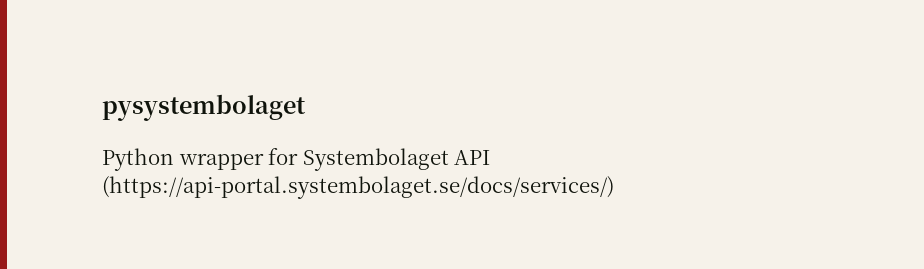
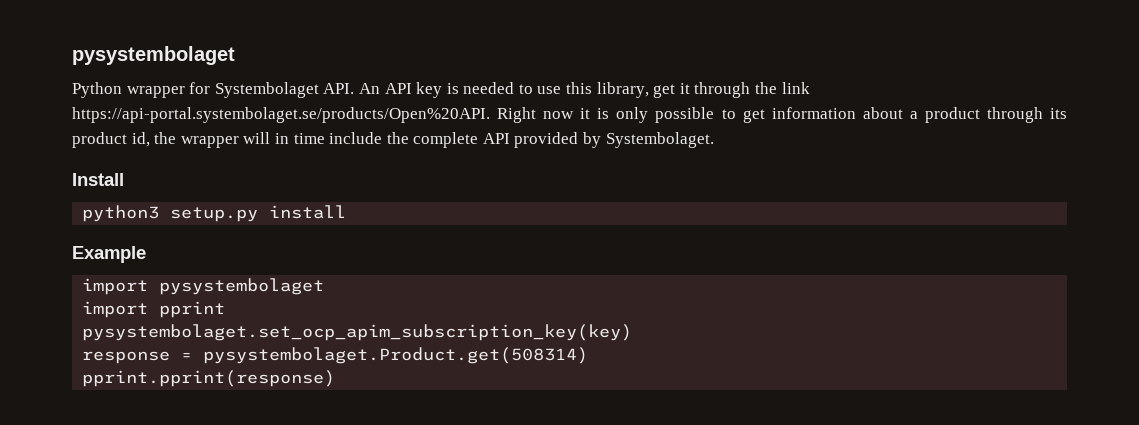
[454,150,491,165] [102,176,614,199] API (https://api-portal.systembolaget.se/docs/services/) -> [323,82,810,98] [72,107,1067,123] [72,132,714,148] [72,173,124,186] [82,205,347,222] [72,246,146,263] [82,278,325,295] [82,301,226,318] [82,324,633,341] [82,347,589,364] [82,370,336,387] API. An API key is needed to use this library, get it through the link https://api-portal.systembolaget.se/products/Open%20API. Right now it is only possible to get information about a product through its product id, the wrapper will in time include the complete API provided by Systembolaget. // Install // python3 setup.py install // Example // import pysystembolaget // import pprint // pysystembolaget.set_ocp_apim_subscription_key(key) // response = pysystembolaget.Product.get(508314) // pprint.pprint(response)

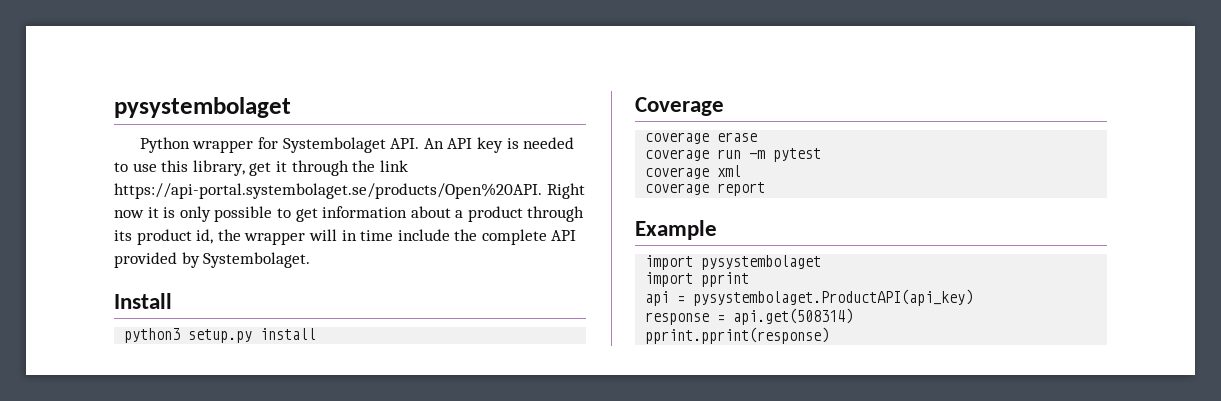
(347, 212) none -> [635,97,724,116] [645,132,758,144] [645,148,822,162] [645,165,742,179] [645,182,766,196] // Coverage // coverage erase // coverage run -m pytest // coverage xml // coverage report
[82,324,633,341] pysystembolaget.set_ocp_apim_subscription_key(key) -> [645,289,974,306] api = pysystembolaget.ProductAPI(api_key)
[203,347,589,364] pysystembolaget.Product.get(508314) -> [733,308,854,325] api.get(508314)

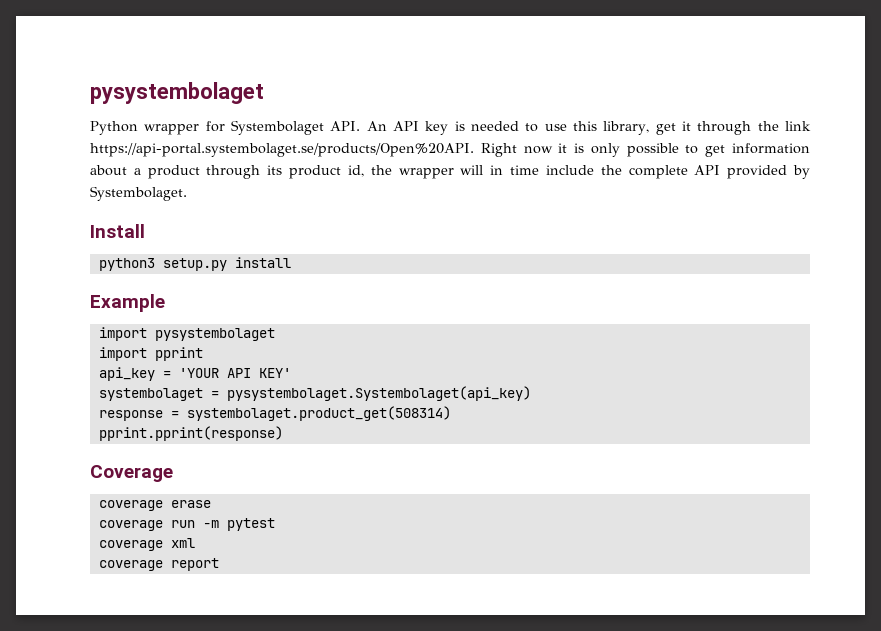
(317, 334) none -> [90,294,165,312] [98,327,275,341] [98,347,203,361] [98,367,291,381] [98,386,531,401] [98,406,451,421] [98,426,283,441] // Example // import pysystembolaget // import pprint // api_key = 'YOUR API KEY' // systembolaget = pysystembolaget.Systembolaget(api_key) // response = systembolaget.product_get(508314) // pprint.pprint(response)
[635,220,717,240] [645,255,822,270] [645,272,750,287] [645,289,974,306] [645,308,854,325] [645,327,830,344] // Example // import pysystembolaget // import pprint // api = pysystembolaget.ProductAPI(api_key) // response = api.get(508314) // pprint.pprint(response) -> (219, 564) none

